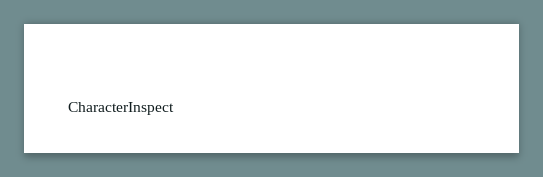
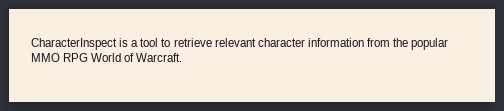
(174, 108) none -> [119,38,449,50] [31,53,183,62] is a tool to retrieve relevant character information from the popular MMO RPG World of Warcraft.

